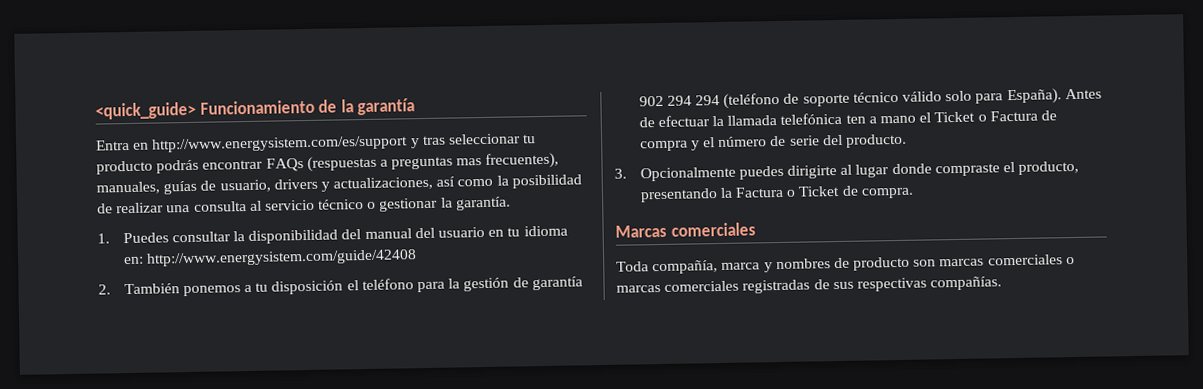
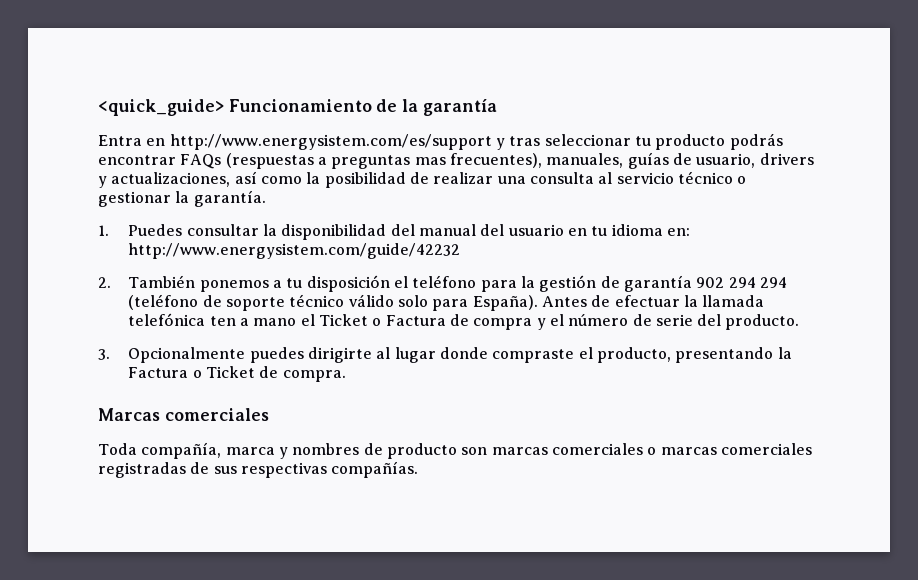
[145,249,417,267] http://www.energysistem.com/guide/42408 -> [128,243,461,259] http://www.energysistem.com/guide/42232

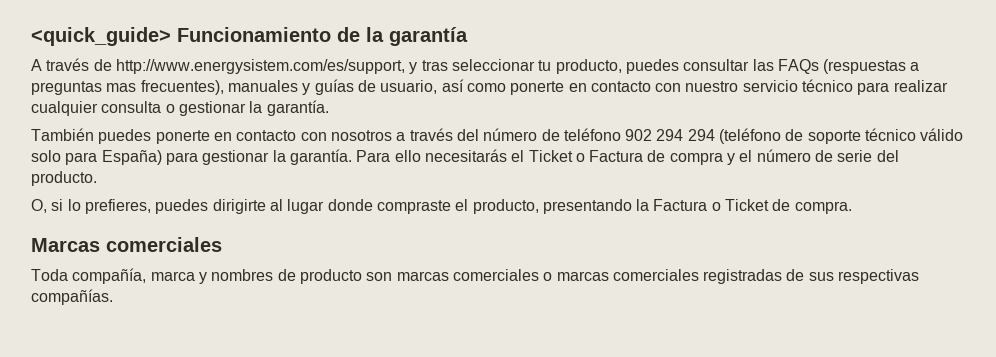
[98,133,783,150] [98,155,176,165] Entra en http://www.energysistem.com/es/support y tras seleccionar tu producto podrás encontrar -> [31,58,774,74] A través de http://www.energysistem.com/es/support, y tras seleccionar tu producto, puedes consultar las
[546,153,624,168] manuales, -> [227,80,311,95] manuales y
[759,153,814,165] [98,171,747,188] [98,190,266,207] [98,224,690,240] [128,243,461,259] [98,275,692,292] drivers y actualizaciones, así como la posibilidad de realizar una consulta al servicio técnico o gestionar la garantía. // 1. Puedes consultar la disponibilidad del manual del usuario en tu idioma en: http://www.energysistem.com/guide/42232 // 2. También ponemos a tu disposición el teléfono para la gestión de garantía -> [441,79,948,95] [31,100,329,116] [31,128,621,144] así como ponerte en contacto con nuestro servicio técnico para realizar cualquier consulta o gestionar la garantía. // También puedes ponerte en contacto con nosotros a través del número de teléfono
[472,295,765,311] [128,313,297,326] España). Antes de efectuar la llamada telefónica ten a mano -> [101,149,507,165] España) para gestionar la garantía. Para ello necesitarás
[98,347,246,363] 3. Opcionalmente -> [31,199,151,214] O, si lo prefieres,

